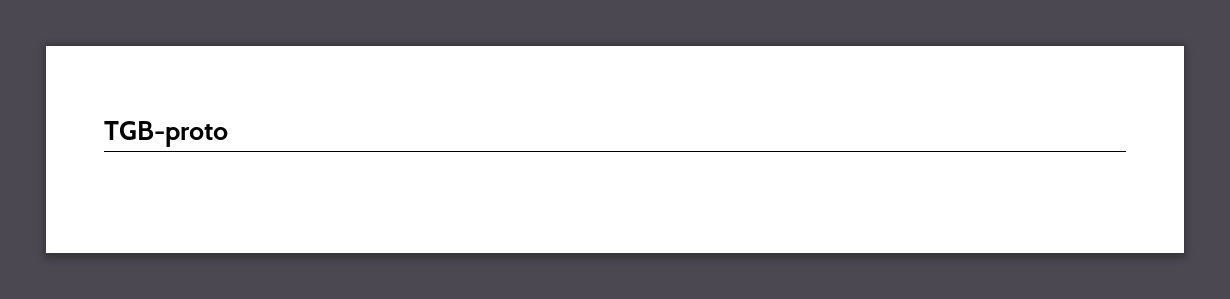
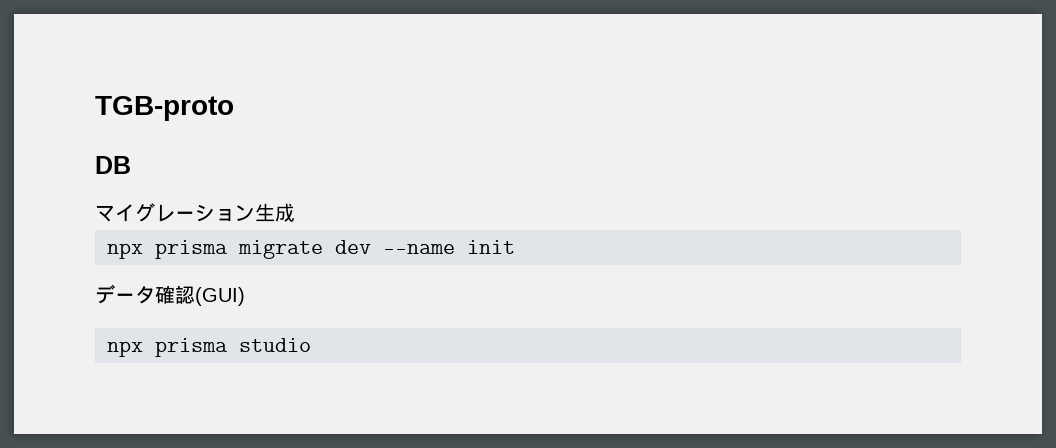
(228, 134) none -> [95,156,131,174] [95,203,295,222] [107,240,515,259] [95,284,245,306] [107,338,311,357] // DB // マイグレーション生成 // npx prisma migrate dev --name init // データ確認(GUI) // npx prisma studio

